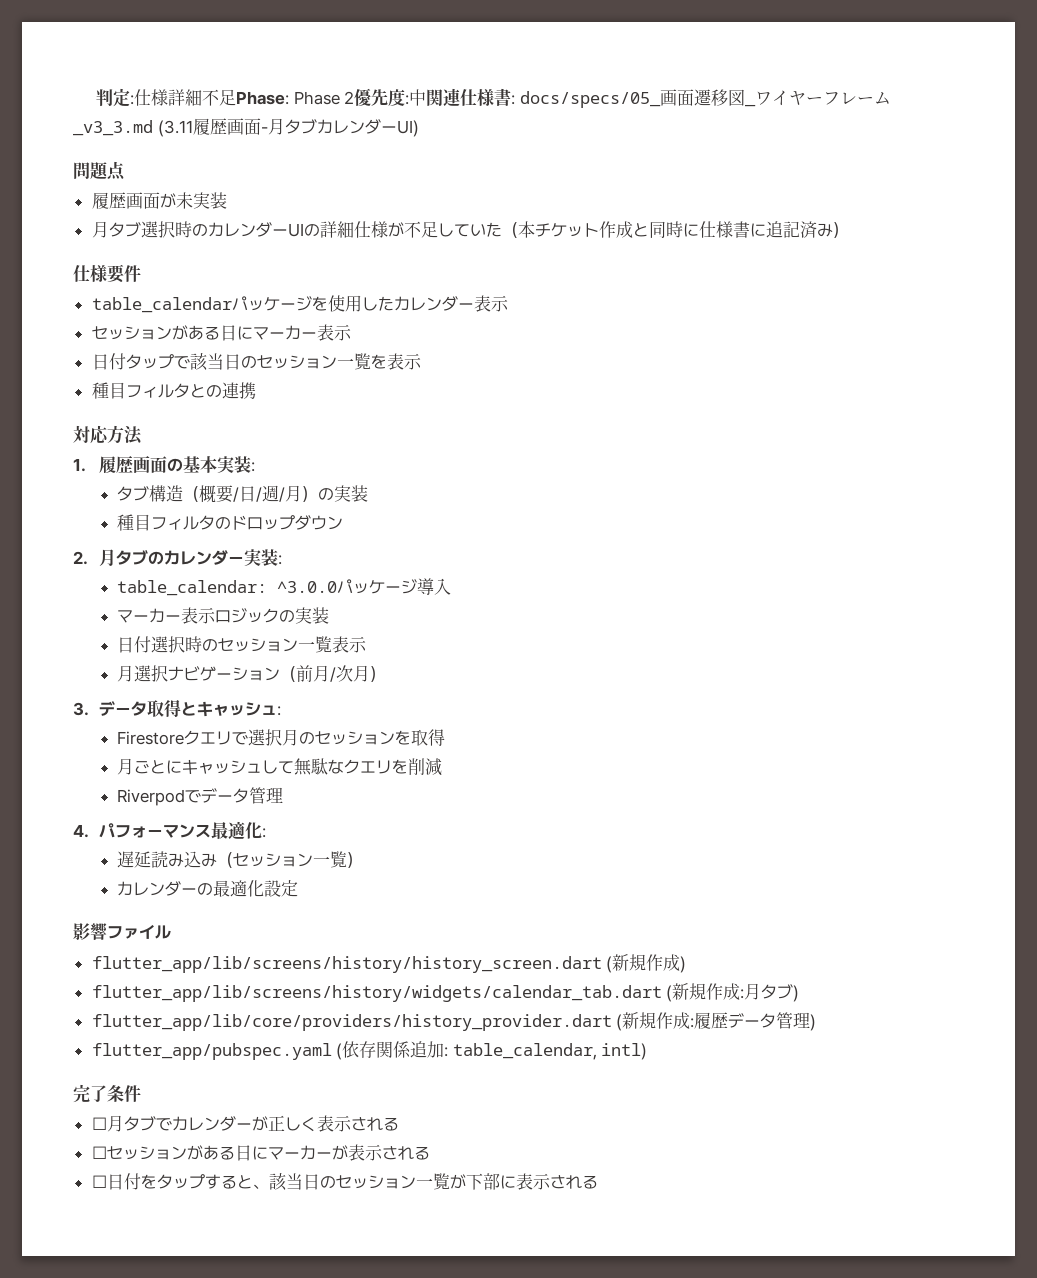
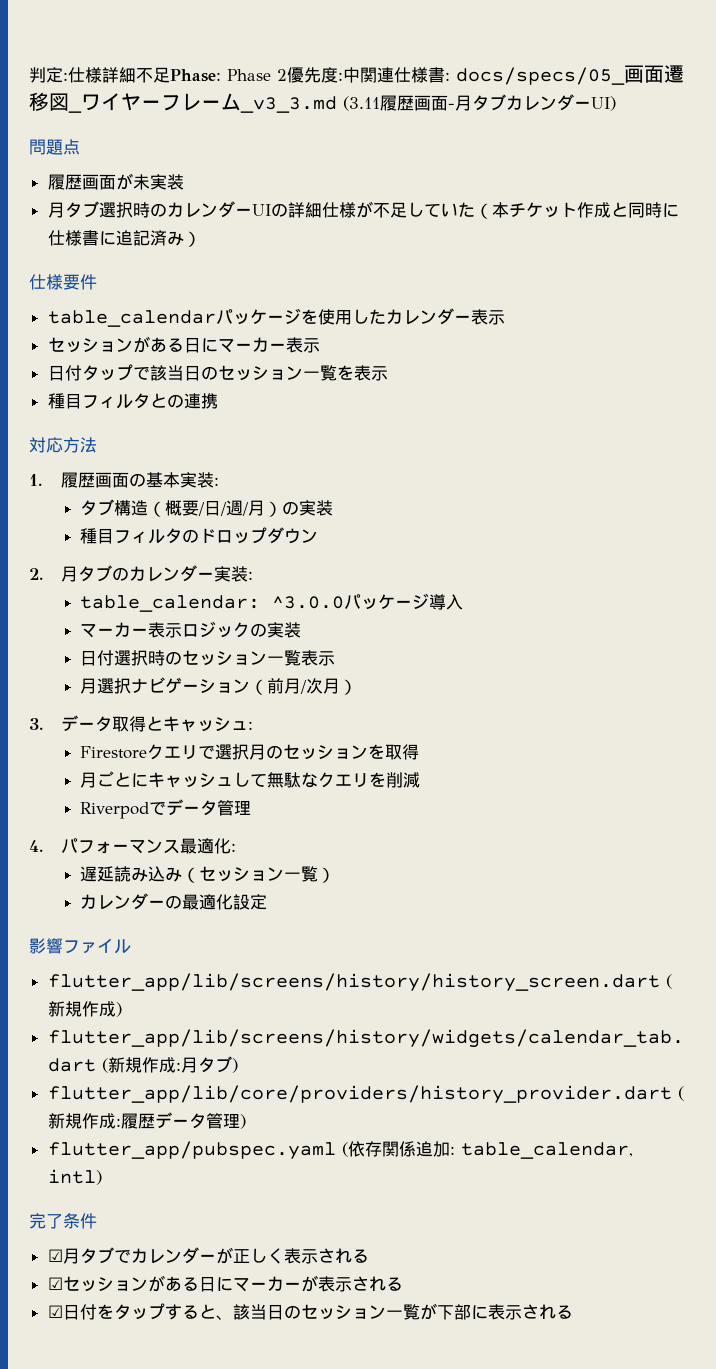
[91,1117,107,1130] ☐ -> [47,1249,63,1262] ☑
[91,1146,107,1159] ☐ -> [47,1277,63,1290] ☑
[91,1175,107,1188] ☐ -> [47,1305,63,1318] ☑

